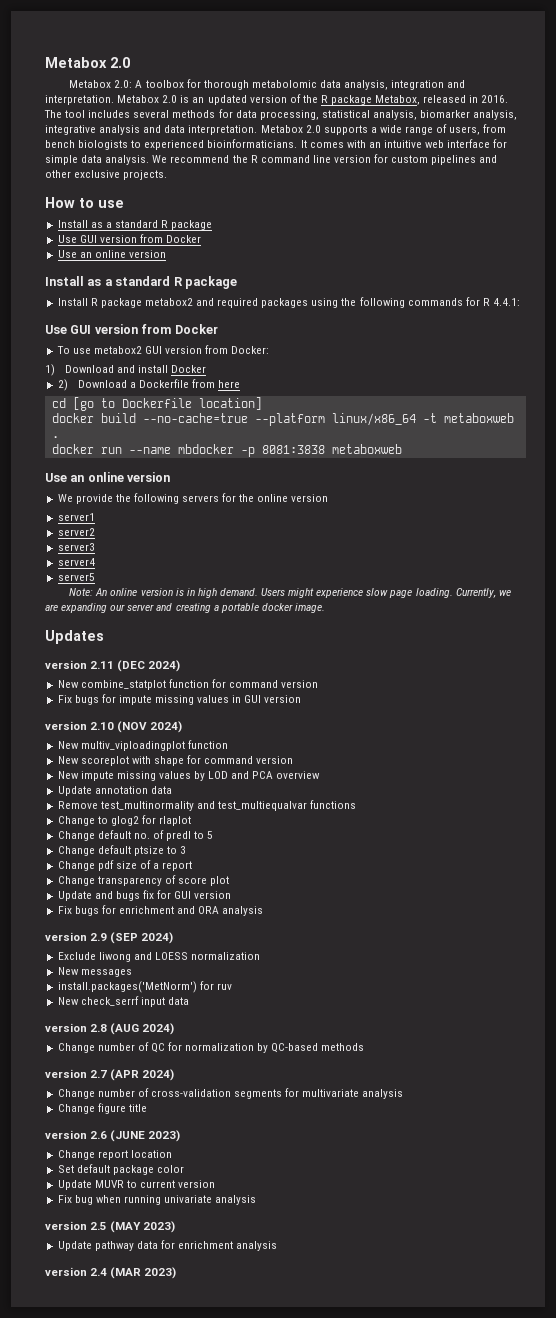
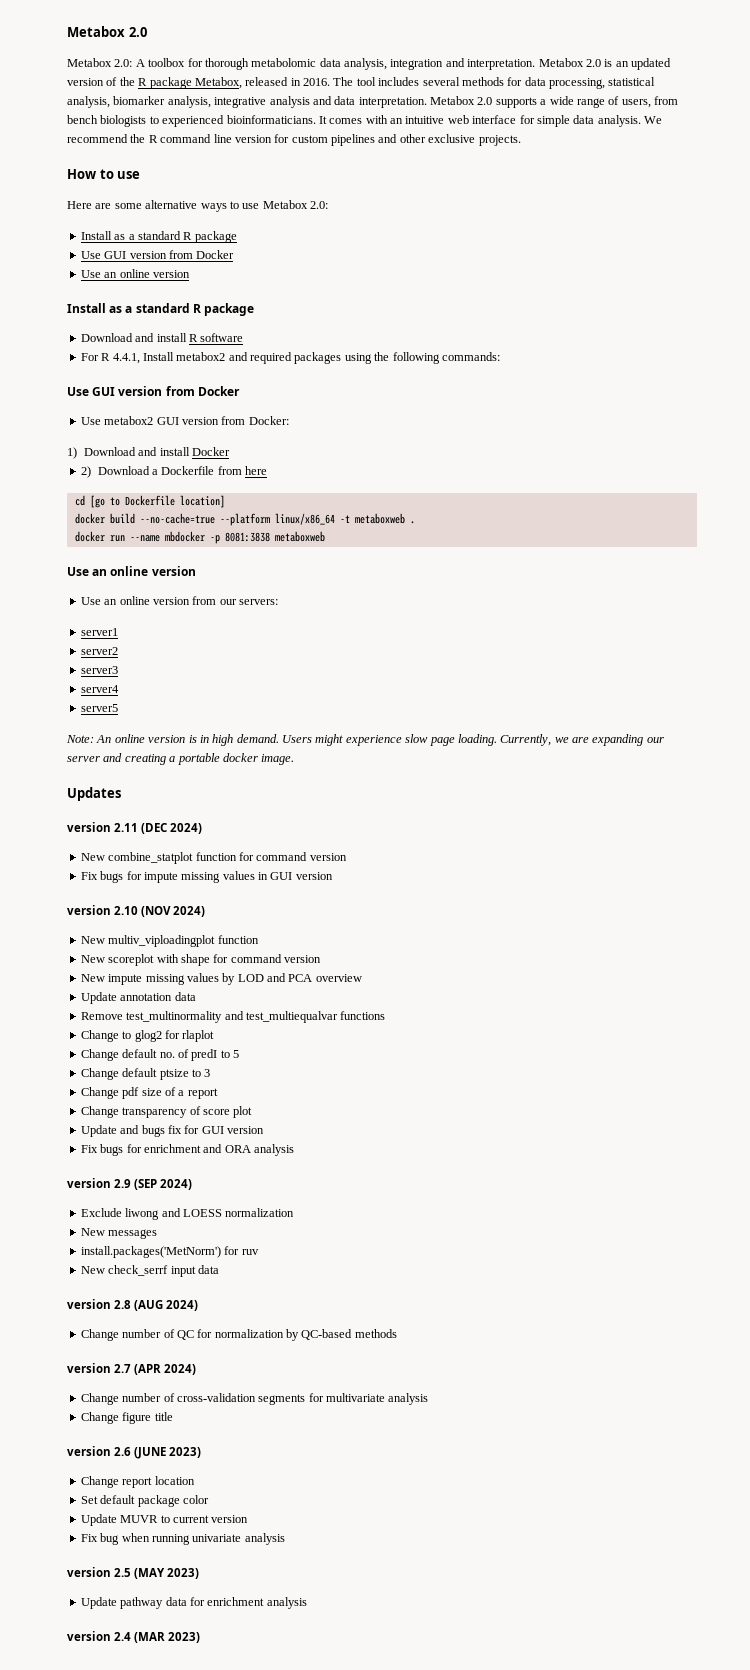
(124, 204) none -> [67,200,328,212] // Here are some alternative ways to use Metabox 2.0:
[57,298,142,308] Install R package -> [80,333,244,342] [80,352,174,364] Download and install R software // For R 4.4.1, Install
[407,297,521,306] [45,324,218,334] [56,346,91,354] commands for R 4.4.1: // Use GUI version from Docker // To use -> [441,352,500,361] [67,386,240,396] [80,417,101,425] commands: // Use GUI version from Docker // Use
[57,493,329,504] We provide the following servers for the online version -> [80,596,278,605] Use an online version from our servers:

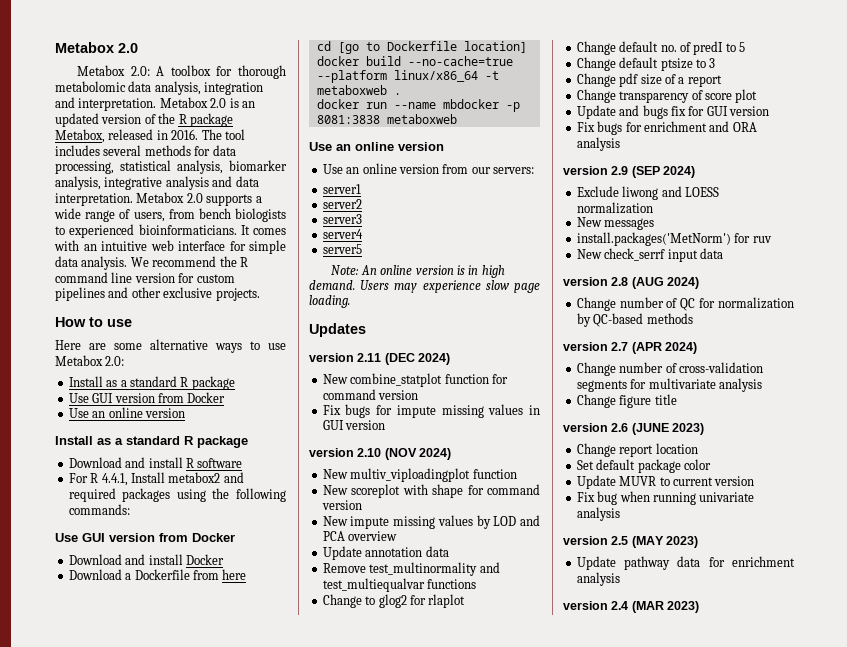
[80,416,289,425] [67,447,77,459] Use metabox2 GUI version from Docker: // 1) -> (235, 537) none
[80,466,91,478] 2) -> (224, 559) none
[315,734,344,746] might -> [394,283,418,293] may
[500,734,664,746] [67,753,295,765] Currently, we are expanding our server and creating a portable docker image. -> (350, 301) none

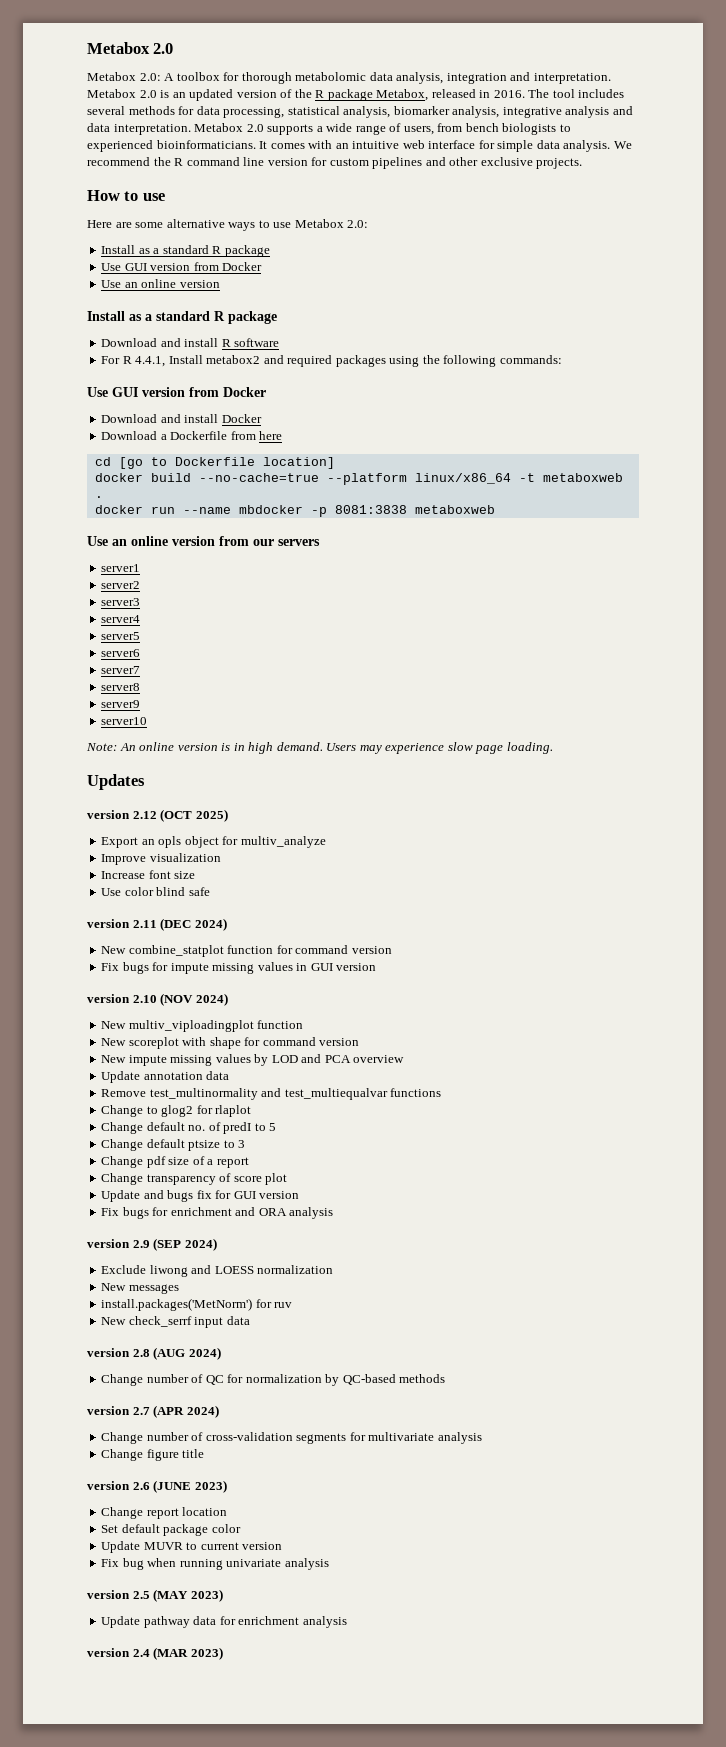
[322,163,439,174] // Use an online version -> (215, 541) none
[493,167,534,174] servers: -> [278,539,320,546] servers
(362, 249) none -> [101,649,141,657] [101,666,141,674] [101,683,141,691] [101,700,141,708] [101,717,148,725] // server6 // server7 // server8 // server9 // server10
(366, 330) none -> [87,809,228,822] [101,836,326,848] [101,853,221,865] [101,870,196,879] [101,887,210,896] // version 2.12 (OCT 2025) // Export an opls object for multiv_analyze // Improve visualization // Increase font size // Use color blind safe

